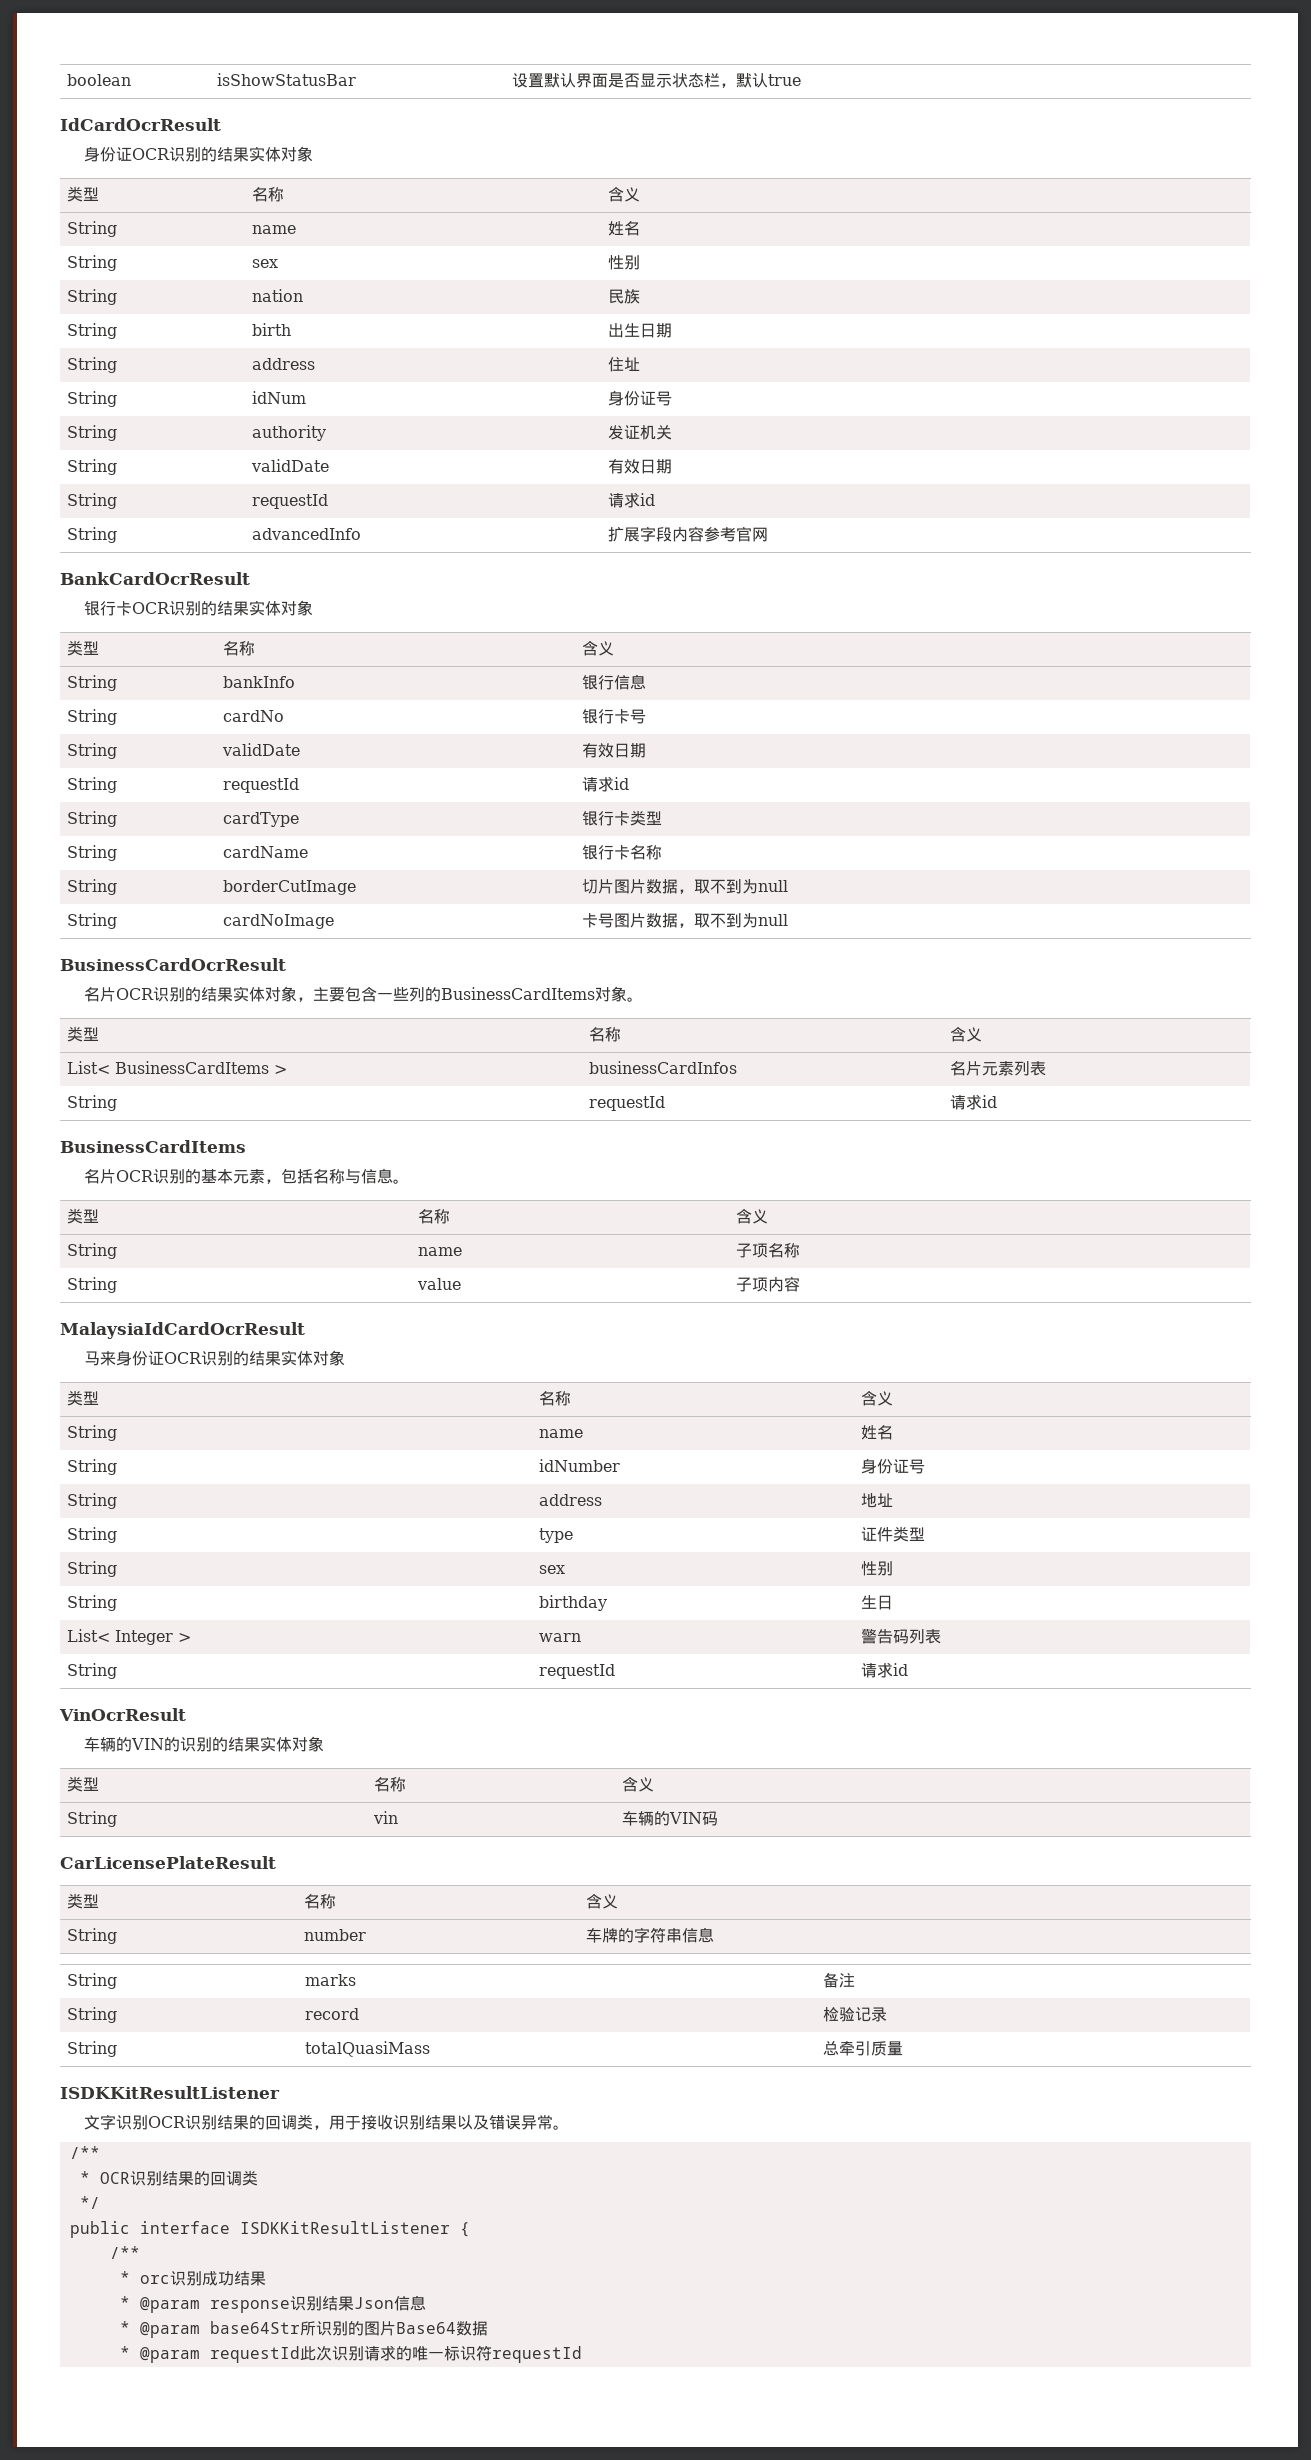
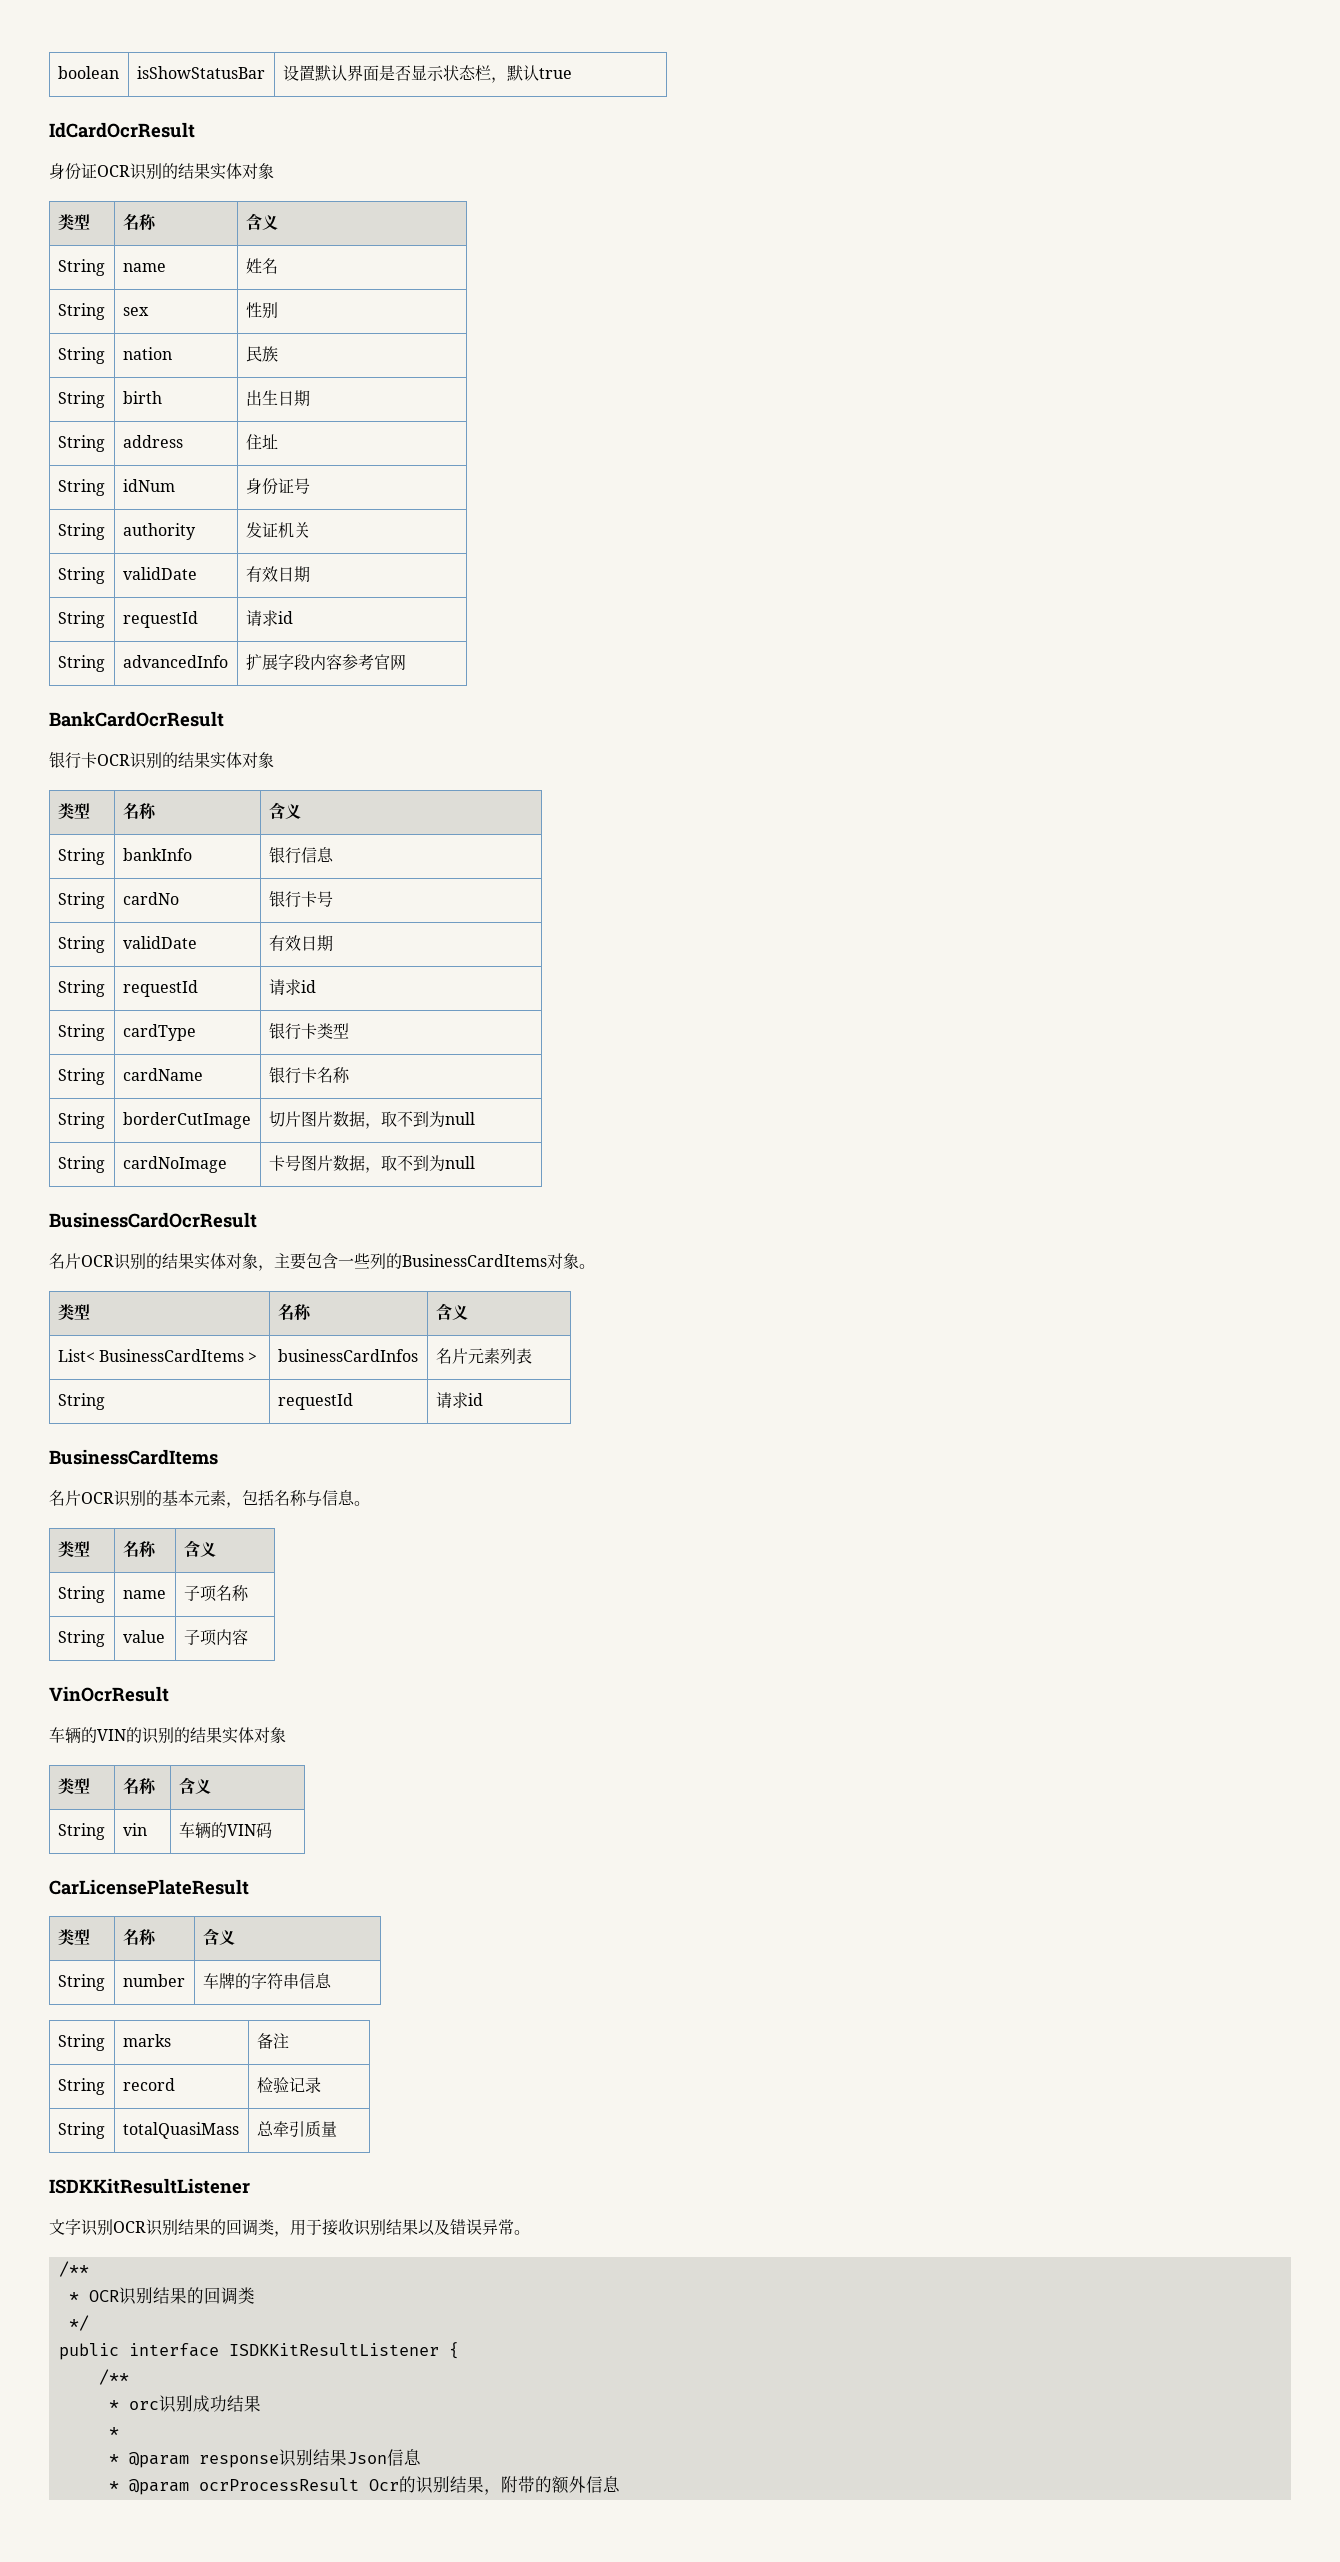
[60,1322,305,1339] [84,1350,346,1366] [66,1390,99,1406] [538,1391,571,1406] [860,1391,893,1406] [66,1425,117,1441] [538,1429,583,1438] [860,1425,893,1440] [66,1459,117,1475] [538,1459,620,1472] [860,1458,925,1474] [66,1493,117,1509] [538,1494,602,1506] [860,1493,893,1508] [66,1527,117,1543] [538,1528,573,1543] [860,1526,925,1542] [66,1561,117,1577] [538,1565,565,1574] [860,1561,893,1576] [66,1595,117,1611] [538,1595,607,1611] [860,1595,893,1610] [66,1629,191,1645] [538,1633,581,1642] [860,1629,941,1644] [66,1663,117,1679] [538,1664,615,1679] [860,1662,908,1678] // MalaysiaIdCardOcrResult // 马来身份证OCR识别的结果实体对象 // 类型 | 名称 | 含义 // String | name | 姓名 // String | idNumber | 身份证号 // String | address | 地址 // String | type | 证件类型 // String | sex | 性别 // String | birthday | 生日 // List< Integer > | warn | 警告码列表 // String | requestId | 请求id -> (248, 1637) none
(130, 2302) none -> [108,2454,119,2464] // *
[209,2321,488,2336] [119,2345,582,2363] base64Str所识别的图片Base64数据 // * @param requestId此次识别请求的唯一标识符requestId -> [198,2476,620,2495] ocrProcessResult Ocr的识别结果，附带的额外信息

